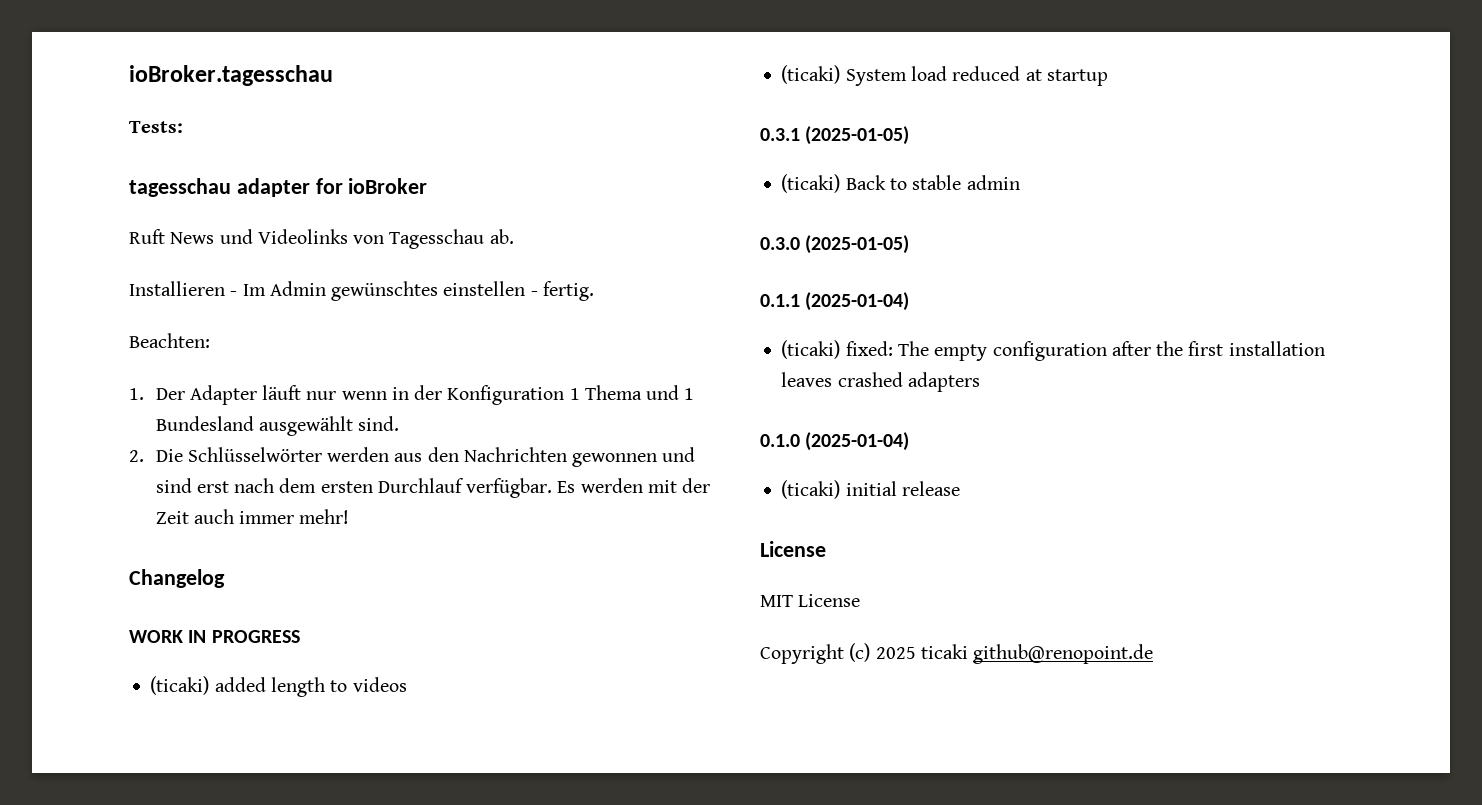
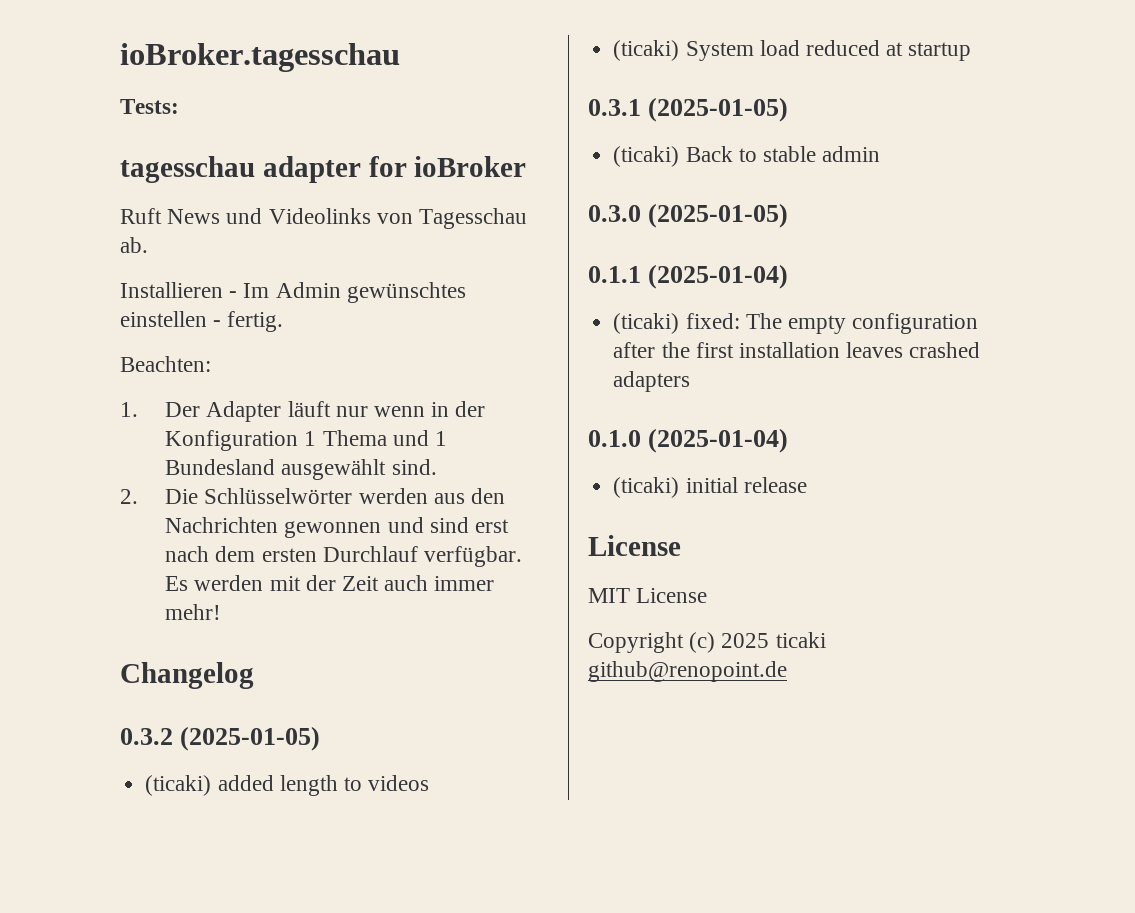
[129,630,300,643] WORK IN PROGRESS -> [120,726,321,751] 0.3.2 (2025-01-05)

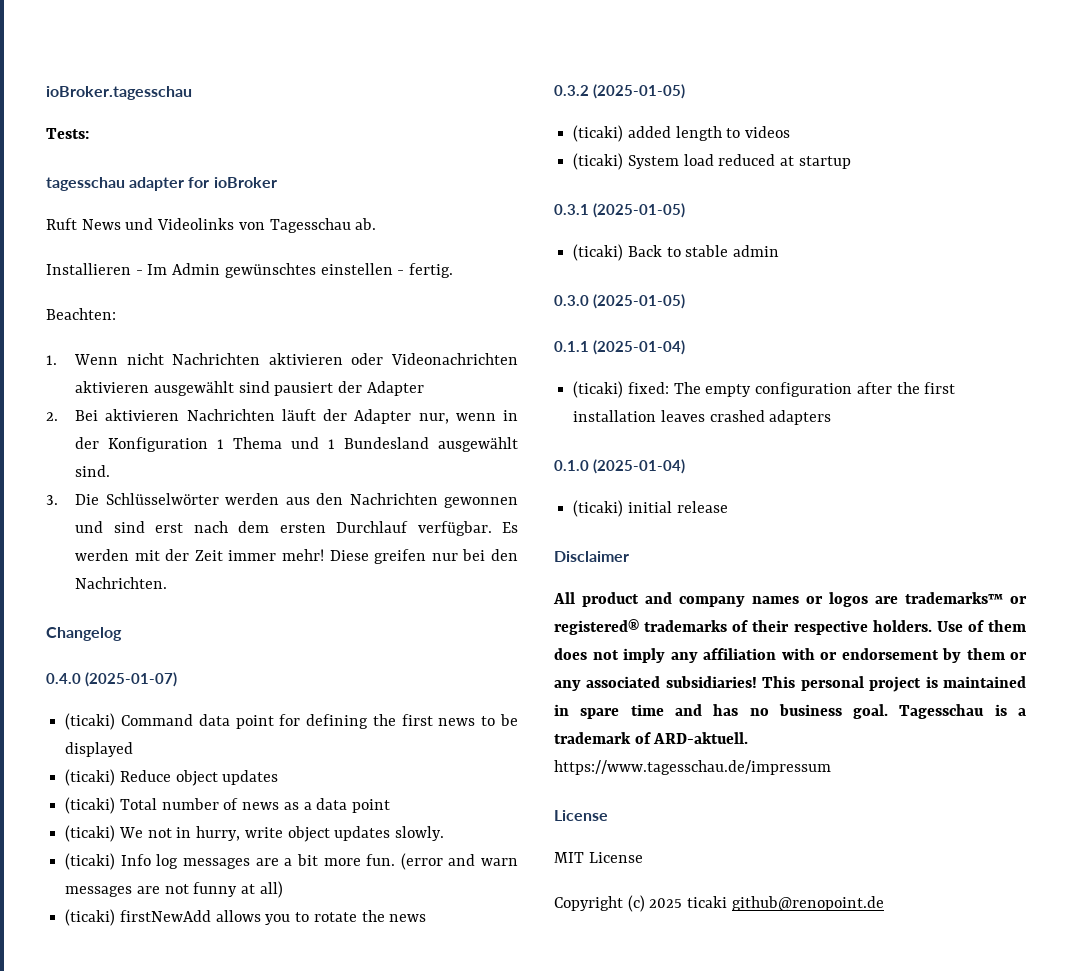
[165,401,368,422] Der Adapter läuft nur -> [74,353,518,365] [75,381,424,396] [46,409,449,424] Wenn nicht Nachrichten aktivieren oder Videonachrichten aktivieren ausgewählt sind pausiert der Adapter // 2. Bei aktivieren Nachrichten läuft der Adapter nur,
[120,489,138,504] 2. -> [46,495,58,505] 3.
[384,575,429,591] auch -> (223, 555) none
[120,662,254,689] // Changelog -> [329,549,518,564] [75,577,168,589] [46,627,122,641] [46,672,177,687] [65,713,518,730] [65,742,134,757] [65,769,279,786] [65,797,391,814] [65,825,445,842] [65,853,519,870] [65,881,283,898] [65,909,427,926] Diese greifen nur bei den Nachrichten. // Changelog // 0.4.0 (2025-01-07) // (ticaki) Command data point for defining the first news to be displayed // (ticaki) Reduce object updates // (ticaki) Total number of news as a data point // (ticaki) We not in hurry, write object updates slowly. // (ticaki) Info log messages are a bit more fun. (error and warn messages are not funny at all) // (ticaki) firstNewAdd allows you to rotate the news
(807, 485) none -> [554,551,629,562] [553,592,1027,607] [554,619,1026,635] [554,648,1027,663] [554,676,1026,692] [554,704,1026,719] [554,732,749,744] [554,760,831,775] // Disclaimer // All product and company names or logos are trademarks™ or registered® trademarks of their respective holders. Use of them does not imply any affiliation with or endorsement by them or any associated subsidiaries! This personal project is maintained in spare time and has no business goal. Tagesschau is a trademark of ARD-aktuell. https://www.tagesschau.de/impressum

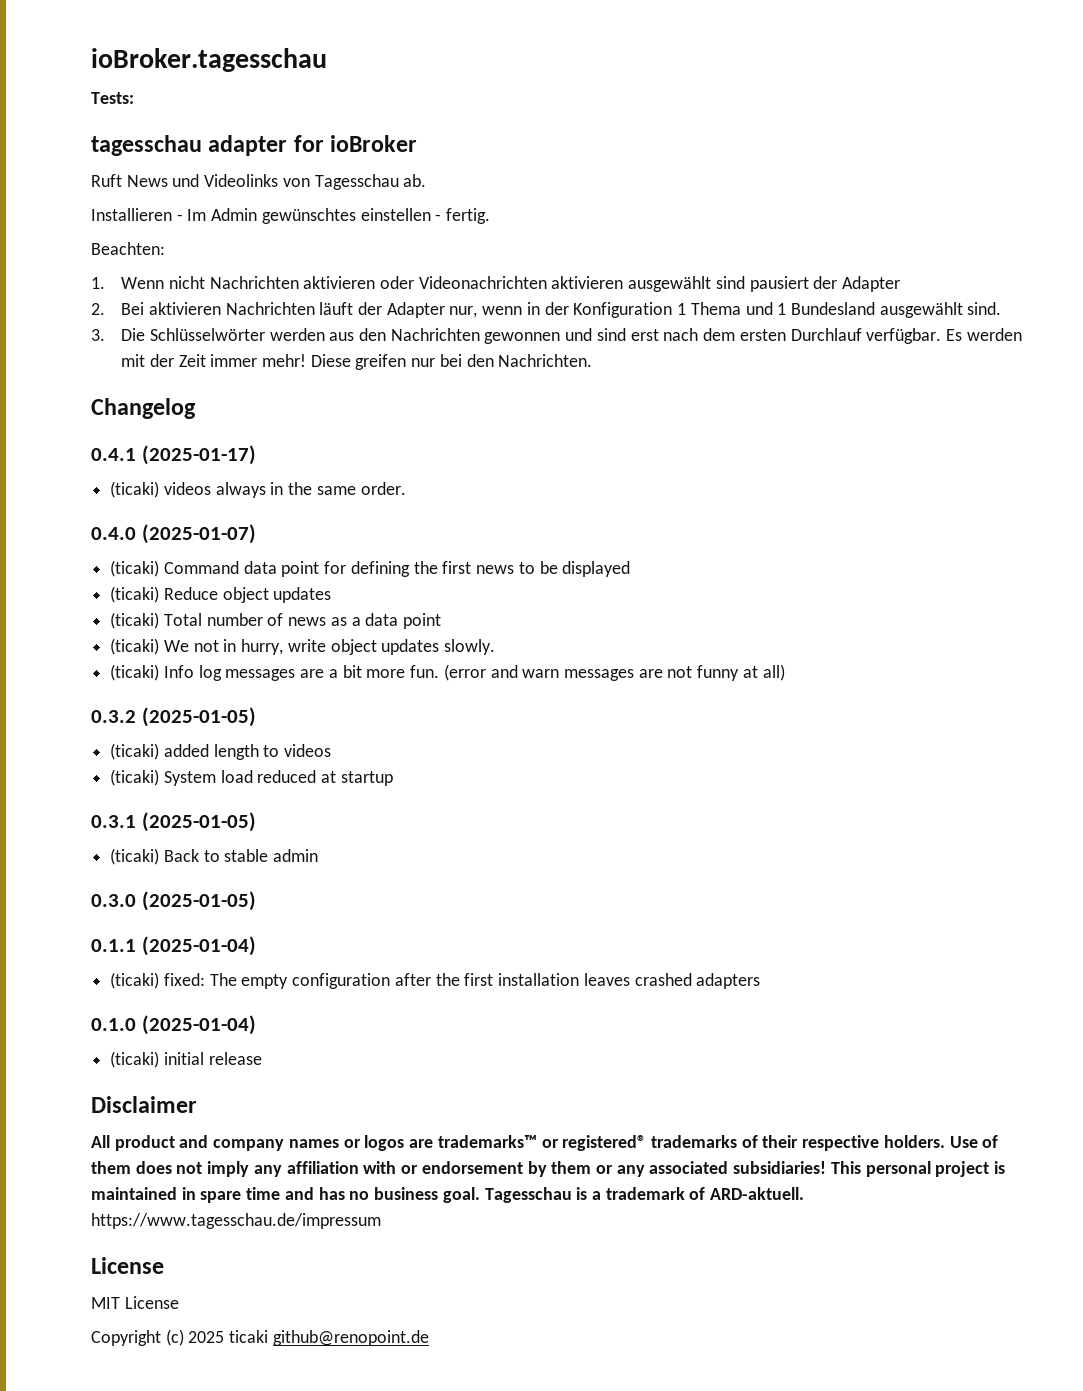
(122, 634) none -> [91,445,256,465] [110,481,406,498] // 0.4.1 (2025-01-17) // (ticaki) videos always in the same order.
[65,909,427,926] // (ticaki) firstNewAdd allows you to rotate the news -> (785, 672) none

